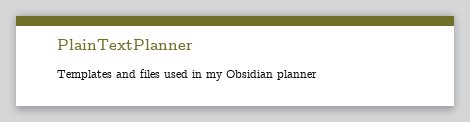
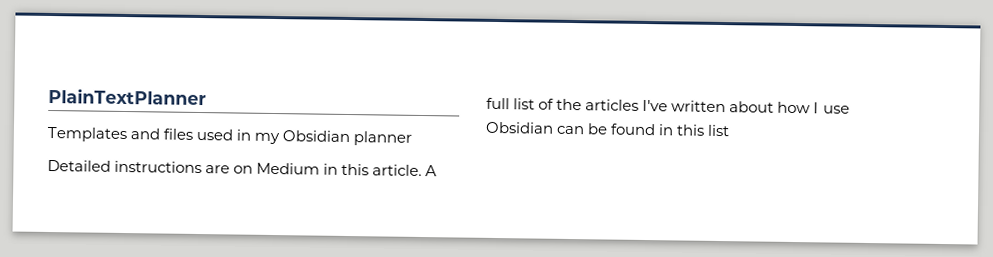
(317, 75) none -> [47,159,438,177] [486,97,850,114] [485,121,731,137] // Detailed instructions are on Medium in this article. A full list of the articles I've written about how I use Obsidian can be found in this list

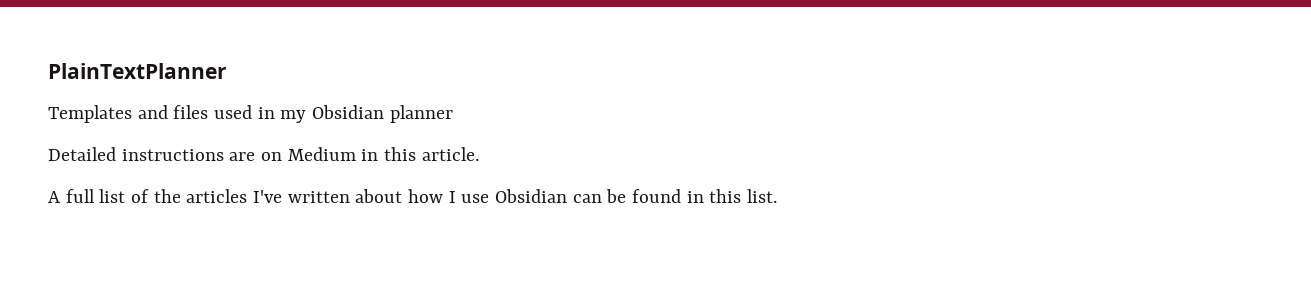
(423, 170) none -> (479, 154) //
[707,124,731,137] list -> [747,189,778,203] list.

